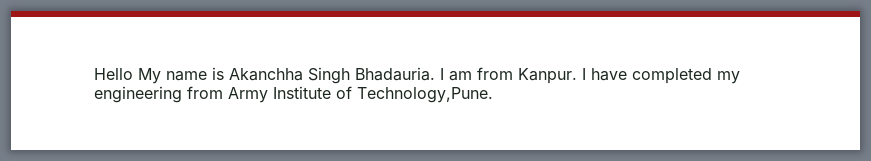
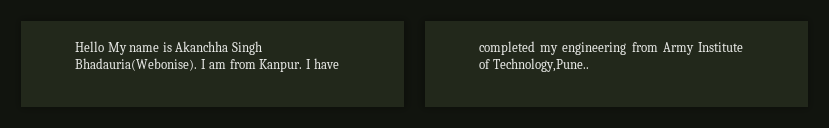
[355,67,435,81] Bhadauria. -> [75,58,197,71] Bhadauria(Webonise).
[357,87,493,103] Technology,Pune. -> [492,58,589,72] Technology,Pune..

